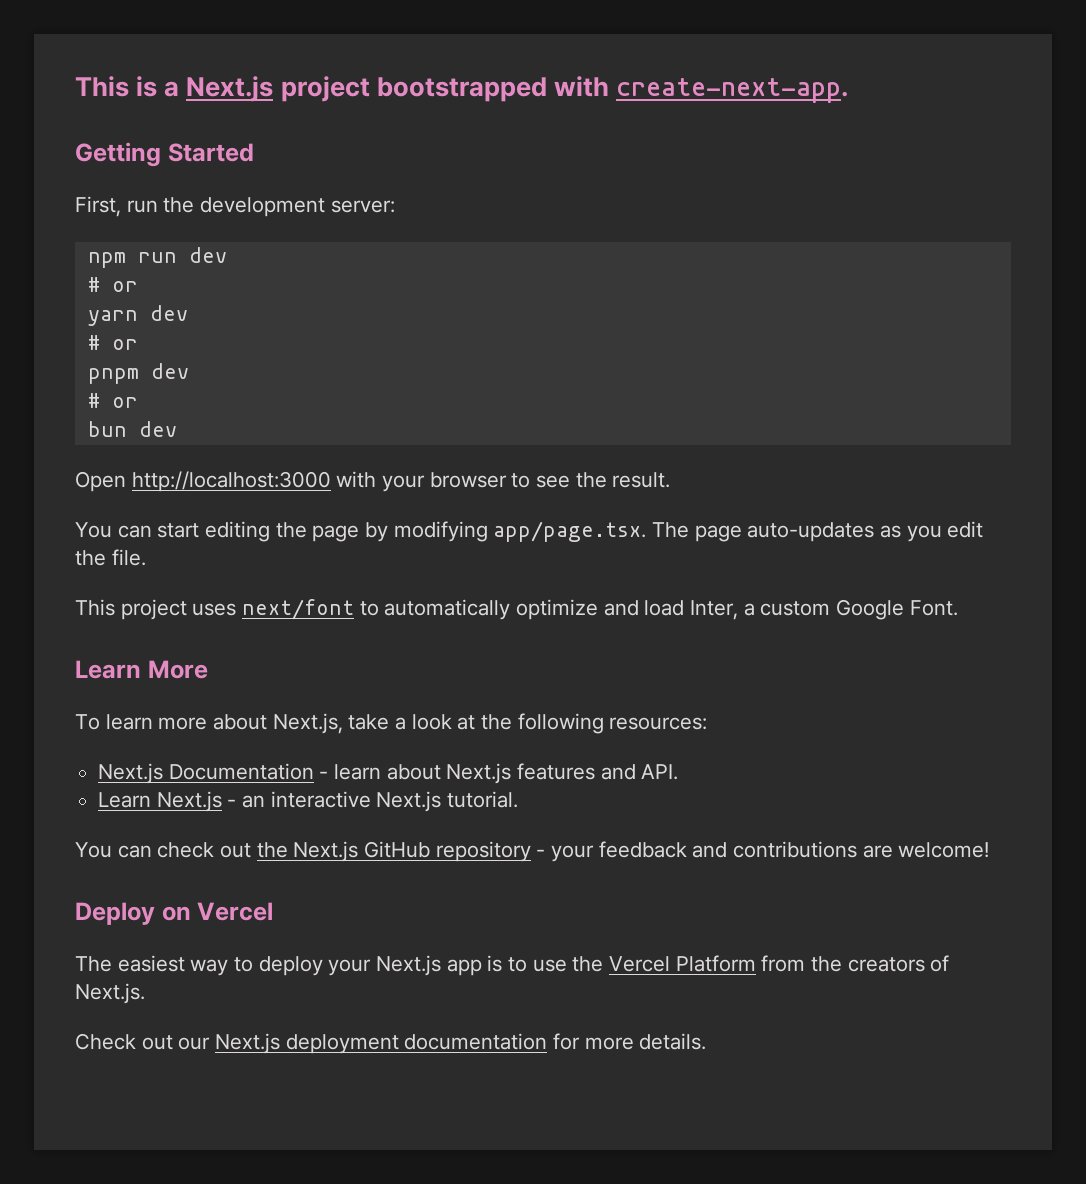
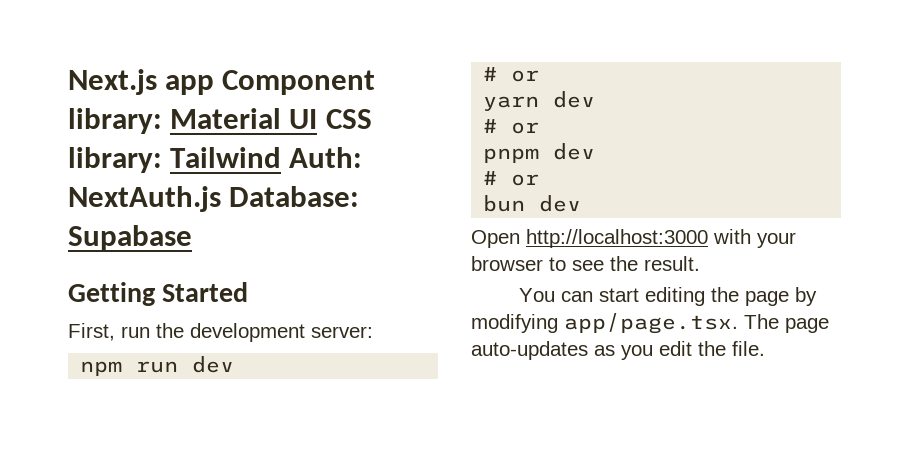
[75,76,849,103] This is a Next.js project bootstrapped with create-next-app. -> [68,69,376,95] [68,108,372,134] [68,147,363,173] [68,186,360,212] [68,225,192,251] Next.js app Component library: Material UI CSS library: Tailwind Auth: NextAuth.js Database: Supabase
[75,599,958,620] [75,660,208,679] [75,713,708,734] [98,763,679,784] [98,791,519,812] [75,841,990,862] [75,902,274,925] [75,955,950,976] [75,983,145,1004] [75,1033,707,1054] // This project uses next/font to automatically optimize and load Inter, a custom Google Font. // Learn More // To learn more about Next.js, take a look at the following resources: // Next.js Documentation - learn about Next.js features and API. // Learn Next.js - an interactive Next.js tutorial. // You can check out the Next.js GitHub repository - your feedback and contributions are welcome! // Deploy on Vercel // The easiest way to deploy your Next.js app is to use the Vercel Platform from the creators of Next.js. // Check out our Next.js deployment documentation for more details. -> (765, 348) none

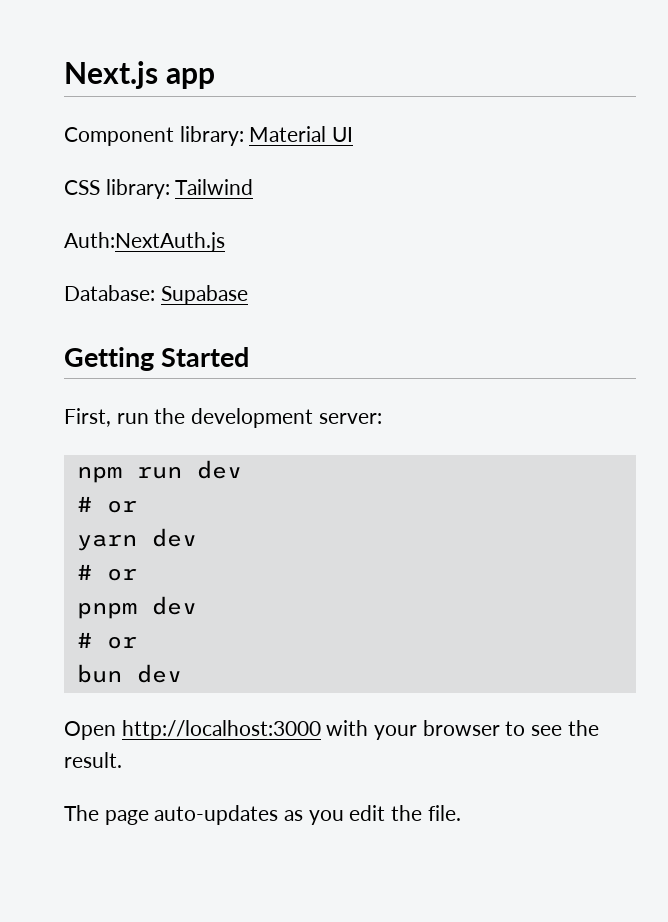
(215, 85) none -> (215, 78) //
(318, 119) none -> (354, 134) //
[289,147,363,168] [68,186,221,212] Auth: NextAuth.js -> [64,232,225,252] // Auth:NextAuth.js //
[518,287,817,306] [471,313,738,334] You can start editing the page by modifying app/page.tsx. -> (122, 760) none

